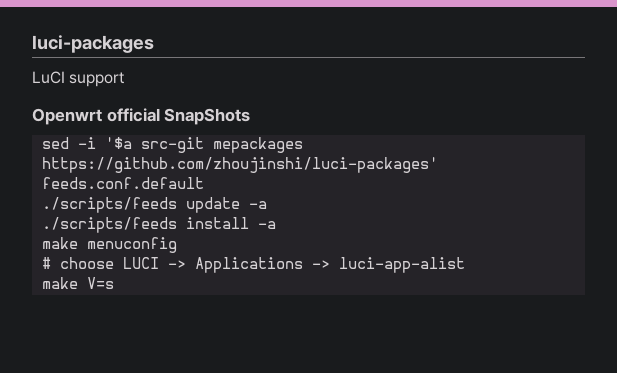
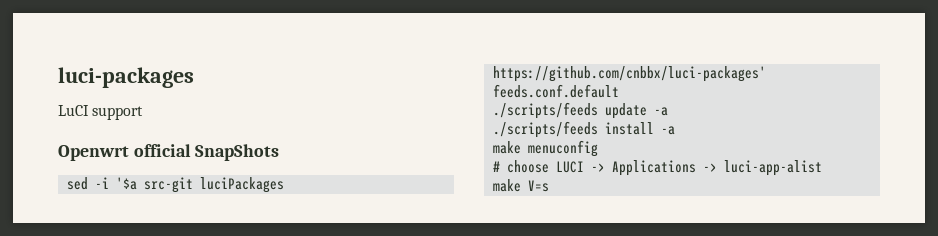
[212,137,303,153] [41,157,438,173] mepackages https://github.com/zhoujinshi/luci-packages' -> [200,177,285,193] [493,66,767,82] luciPackages https://github.com/cnbbx/luci-packages'

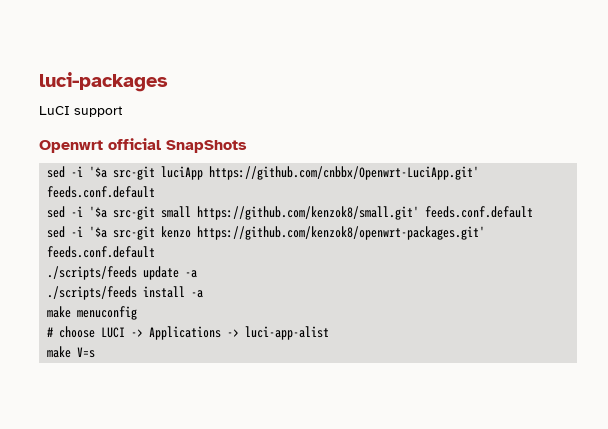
[200,177,285,193] [493,66,767,82] luciPackages https://github.com/cnbbx/luci-packages' -> [161,166,480,180] [47,186,156,198] [47,206,534,220] [47,226,486,240] luciApp https://github.com/cnbbx/Openwrt-LuciApp.git' feeds.conf.default // sed -i '$a src-git small https://github.com/kenzok8/small.git' feeds.conf.default // sed -i '$a src-git kenzo https://github.com/kenzok8/openwrt-packages.git'

